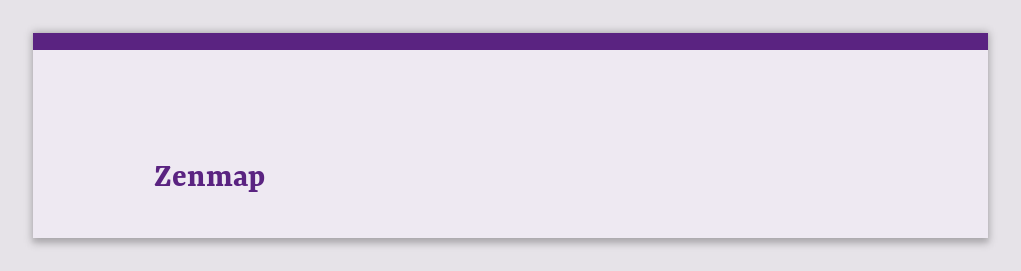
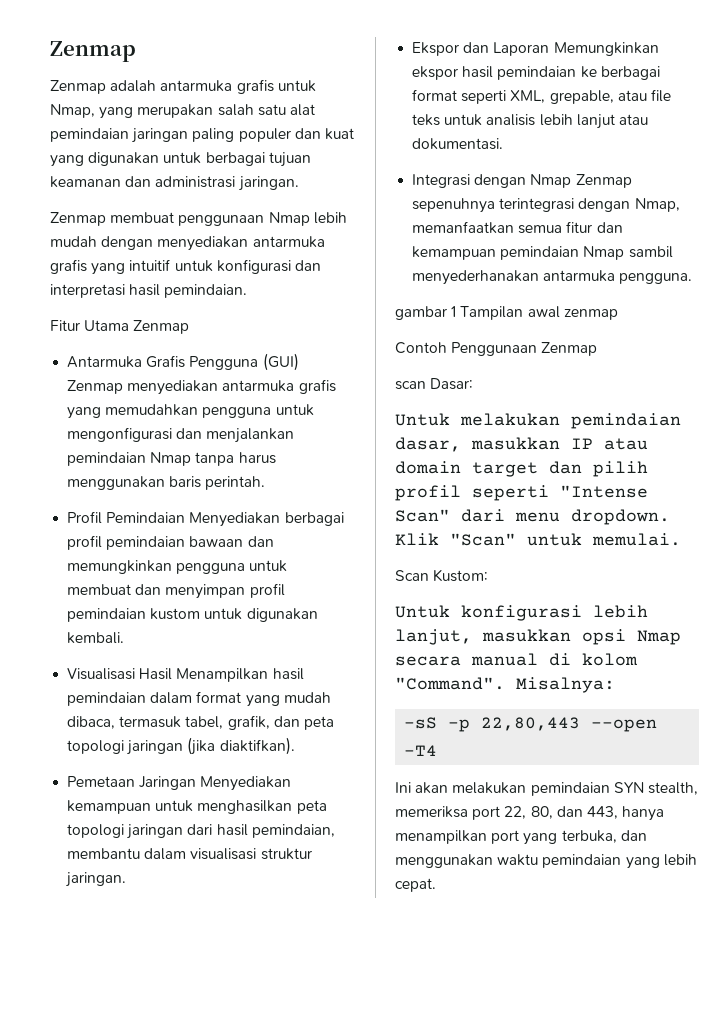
[154,166,265,192] Zenmap -> [50,41,136,62] [50,79,316,94] [50,104,315,119] [50,128,354,143] [50,152,311,167] [50,176,299,191] [50,212,347,226] [50,236,325,251] [50,259,321,275] [50,284,248,298] [50,320,190,334] [67,353,299,371] [67,379,336,395] [67,404,314,419] [67,427,295,443] [67,452,276,466] [67,476,266,490] [67,511,344,527] [67,535,274,550] [67,560,288,574] [67,583,285,599] [67,608,318,622] [67,632,125,644] [67,668,304,682] [67,691,331,707] [67,715,334,730] [67,737,295,755] [67,776,292,791] [67,800,327,814] [67,824,335,839] [67,848,312,860] [66,872,127,887] [412,42,659,56] [412,66,660,80] [412,89,671,104] [412,114,648,129] [412,138,504,150] [412,174,632,188] [412,198,680,213] [412,221,623,234] [412,246,673,260] [412,270,693,285] [395,306,618,320] [395,342,598,356] [395,378,474,390] [395,413,681,429] [395,437,648,452] [395,461,648,477] [395,485,648,501] [395,509,670,525] [395,533,681,546] [395,569,489,582] [395,605,648,621] [395,629,681,645] [395,653,638,666] [395,677,615,693] [404,717,658,732] [404,745,438,756] [395,782,698,796] [395,806,665,821] [395,830,647,845] [395,854,697,869] [395,878,436,892] Zenmap // Zenmap adalah antarmuka grafis untuk Nmap, yang merupakan salah satu alat pemindaian jaringan paling populer dan kuat yang digunakan untuk berbagai tujuan keamanan dan administrasi jaringan. // Zenmap membuat penggunaan Nmap lebih mudah dengan menyediakan antarmuka grafis yang intuitif untuk konfigurasi dan interpretasi hasil pemindaian. // Fitur Utama Zenmap // Antarmuka Grafis Pengguna (GUI) Zenmap menyediakan antarmuka grafis yang memudahkan pengguna untuk mengonfigurasi dan menjalankan pemindaian Nmap tanpa harus menggunakan baris perintah. // Profil Pemindaian Menyediakan berbagai profil pemindaian bawaan dan memungkinkan pengguna untuk membuat dan menyimpan profil pemindaian kustom untuk digunakan kembali. // Visualisasi Hasil Menampilkan hasil pemindaian dalam format yang mudah dibaca, termasuk tabel, grafik, dan peta topologi jaringan (jika diaktifkan). // Pemetaan Jaringan Menyediakan kemampuan untuk menghasilkan peta topologi jaringan dari hasil pemindaian, membantu dalam visualisasi struktur jaringan. // Ekspor dan Laporan Memungkinkan ekspor hasil pemindaian ke berbagai format seperti XML, grepable, atau file teks untuk analisis lebih lanjut atau dokumentasi. // Integrasi dengan Nmap Zenmap sepenuhnya terintegrasi dengan Nmap, memanfaatkan semua fitur dan kemampuan pemindaian Nmap sambil menyederhanakan antarmuka pengguna. // gambar 1 Tampilan awal zenmap // Contoh Penggunaan Zenmap // scan Dasar: // Untuk melakukan pemindaian dasar, masukkan IP atau domain target dan pilih profil seperti "Intense Scan" dari menu dropdown. Klik "Scan" untuk memulai. // Scan Kustom: // Untuk konfigurasi lebih lanjut, masukkan opsi Nmap secara manual di kolom "Command". Misalnya: // -sS -p 22,80,443 --open -T4 // Ini akan melakukan pemindaian SYN stealth, memeriksa port 22, 80, dan 443, hanya menampilkan port yang terbuka, dan menggunakan waktu pemindaian yang lebih cepat.

